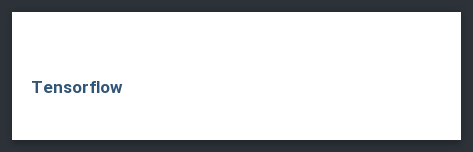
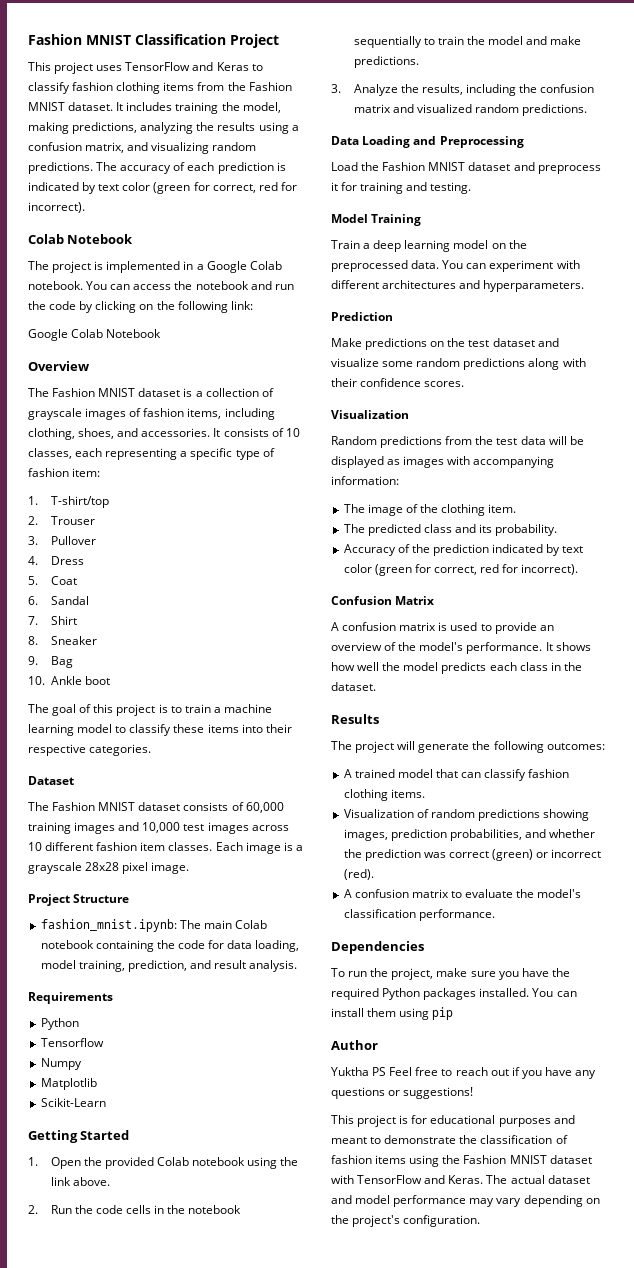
[31,81,123,93] Tensorflow -> [28,34,279,48] [28,62,263,74] [28,82,292,94] [28,102,281,114] [28,122,299,134] [28,142,257,154] [28,162,286,174] [28,182,297,194] [28,202,85,213] [28,234,134,244] [28,261,282,273] [28,281,294,290] [28,301,253,313] [28,329,162,341] [28,361,89,371] [28,388,274,397] [28,408,275,420] [28,428,300,440] [28,448,275,460] [28,468,101,477] [28,496,109,508] [28,516,95,525] [28,536,96,545] [28,556,84,565] [28,576,77,585] [28,596,89,605] [28,616,77,625] [28,636,97,645] [28,656,73,668] [28,676,110,685] [28,704,272,716] [28,724,292,736] [28,744,152,756] [28,776,74,785] [28,802,284,813] [28,822,289,834] [28,842,303,854] [28,862,190,874] [28,894,130,906] [40,919,267,932] [40,940,300,952] [40,960,298,972] [28,992,113,1004] [40,1018,79,1030] [40,1038,104,1047] [40,1058,82,1070] [40,1078,97,1090] [40,1098,106,1107] [28,1130,130,1143] [28,1157,299,1169] [50,1177,110,1186] [28,1205,242,1214] [353,36,582,48] [353,56,419,68] [331,84,595,96] [353,104,588,116] [331,136,524,148] [331,162,601,174] [331,182,472,194] [331,214,422,226] [331,240,527,252] [331,260,580,272] [331,280,585,292] [331,312,393,321] [331,338,559,350] [331,358,586,370] [331,378,465,387] [331,410,409,419] [331,436,584,448] [331,456,555,468] [331,476,399,485] [343,504,517,516] [343,524,558,536] [343,544,584,556] [343,564,579,576] [331,596,435,605] [331,622,554,634] [331,642,591,654] [331,662,582,674] [331,682,376,691] [331,714,379,724] [331,741,605,753] [343,769,570,781] [343,789,425,801] [343,809,590,821] [343,829,596,841] [343,849,602,861] [343,869,374,880] [343,889,582,898] [343,909,495,921] [331,941,424,954] [331,968,570,980] [331,988,577,1000] [331,1007,454,1020] [331,1040,378,1050] [331,1067,597,1079] [331,1087,474,1099] [331,1115,575,1127] [331,1135,568,1144] [331,1155,592,1167] [331,1175,590,1184] [331,1195,600,1207] [331,1215,481,1227] Fashion MNIST Classification Project // This project uses TensorFlow and Keras to classify fashion clothing items from the Fashion MNIST dataset. It includes training the model, making predictions, analyzing the results using a confusion matrix, and visualizing random predictions. The accuracy of each prediction is indicated by text color (green for correct, red for incorrect). // Colab Notebook // The project is implemented in a Google Colab notebook. You can access the notebook and run the code by clicking on the following link: // Google Colab Notebook // Overview // The Fashion MNIST dataset is a collection of grayscale images of fashion items, including clothing, shoes, and accessories. It consists of 10 classes, each representing a specific type of fashion item: // 1. T-shirt/top // 2. Trouser // 3. Pullover // 4. Dress // 5. Coat // 6. Sandal // 7. Shirt // 8. Sneaker // 9. Bag // 10. Ankle boot // The goal of this project is to train a machine learning model to classify these items into their respective categories. // Dataset // The Fashion MNIST dataset consists of 60,000 training images and 10,000 test images across 10 different fashion item classes. Each image is a grayscale 28x28 pixel image. // Project Structure // fashion_mnist.ipynb: The main Colab notebook containing the code for data loading, model training, prediction, and result analysis. // Requirements // Python // Tensorflow // Numpy // Matplotlib // Scikit-Learn // Getting Started // 1. Open the provided Colab notebook using the link above. // 2. Run the code cells in the notebook sequentially to train the model and make predictions. // 3. Analyze the results, including the confusion matrix and visualized random predictions. // Data Loading and Preprocessing // Load the Fashion MNIST dataset and preprocess it for training and testing. // Model Training // Train a deep learning model on the preprocessed data. You can experiment with different architectures and hyperparameters. // Prediction // Make predictions on the test dataset and visualize some random predictions along with their confidence scores. // Visualization // Random predictions from the test data will be displayed as images with accompanying information: // The image of the clothing item. // The predicted class and its probability. // Accuracy of the prediction indicated by text color (green for correct, red for incorrect). // Confusion Matrix // A confusion matrix is used to provide an overview of the model's performance. It shows how well the model predicts each class in the dataset. // Results // The project will generate the following outcomes: // A trained model that can classify fashion clothing items. // Visualization of random predictions showing images, prediction probabilities, and whether the prediction was correct (green) or incorrect (red). // A confusion matrix to evaluate the model's classification performance. // Dependencies // To run the project, make sure you have the required Python packages installed. You can install them using pip // Author // Yuktha PS Feel free to reach out if you have any questions or suggestions! // This project is for educational purposes and meant to demonstrate the classification of fashion items using the Fashion MNIST dataset with TensorFlow and Keras. The actual dataset and model performance may vary depending on the project's configuration.

